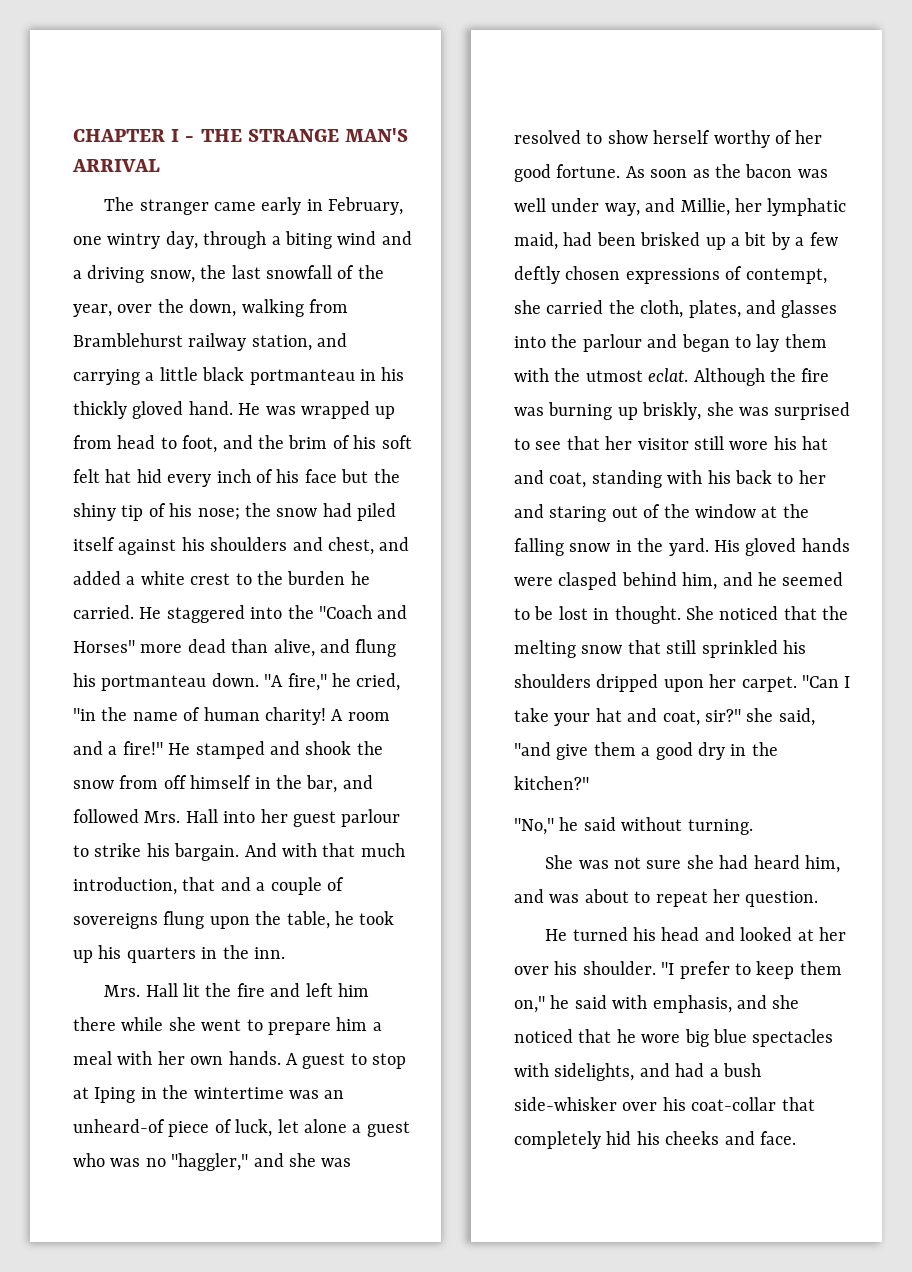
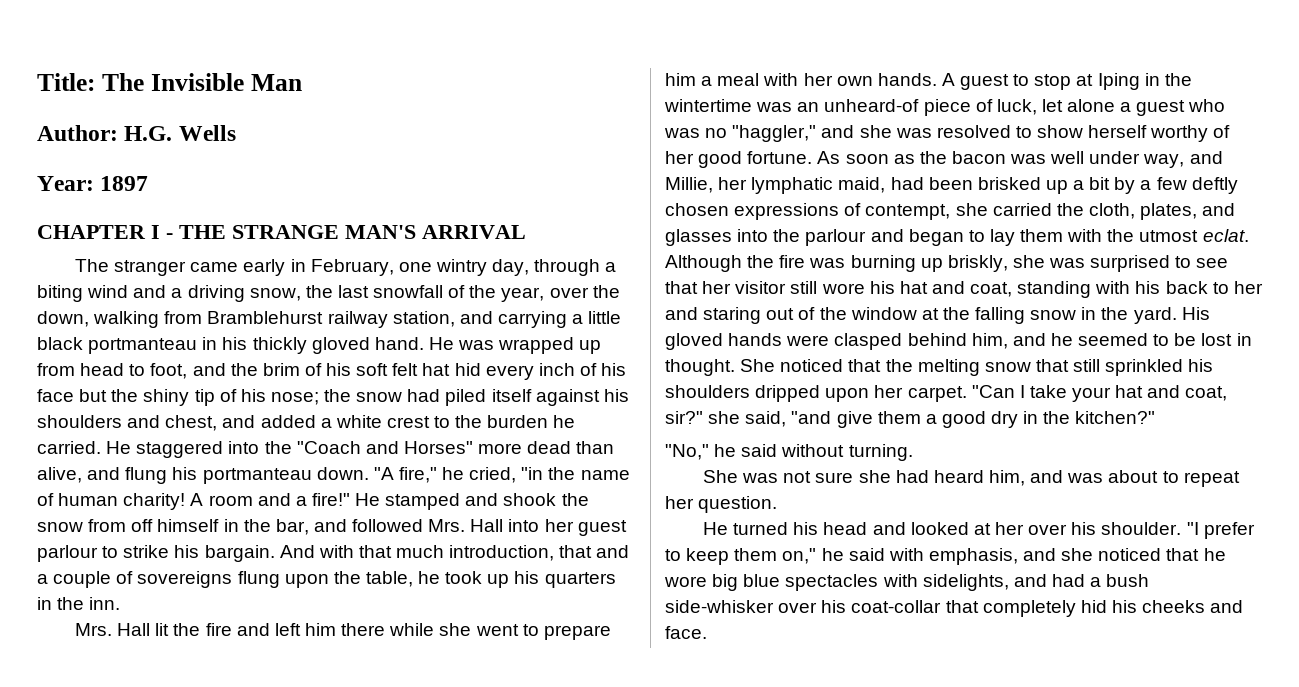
(73, 135) none -> [37,73,302,91] [37,125,236,141] [37,176,149,191] Title: The Invisible Man // Author: H.G. Wells // Year: 1897 //

